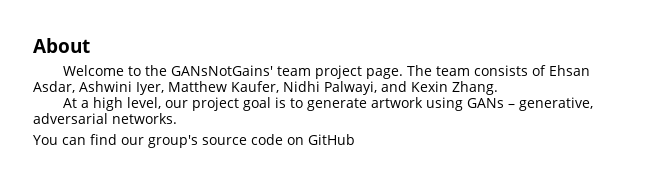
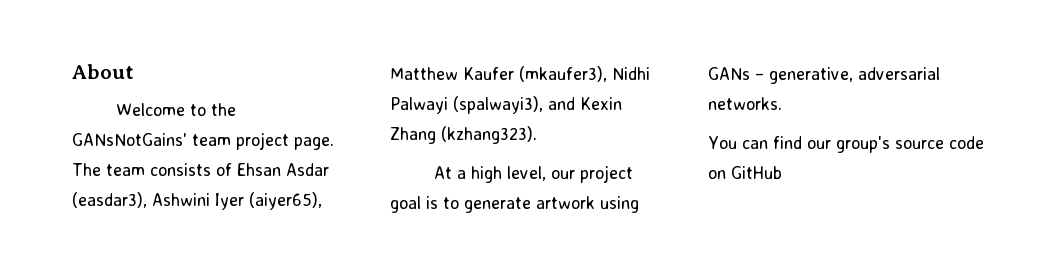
[33,81,498,95] Asdar, Ashwini Iyer, Matthew Kaufer, Nidhi Palwayi, and Kexin Zhang. -> [286,163,329,176] [72,192,322,210] [390,66,650,82] [390,96,622,114] [390,126,537,144] Asdar (easdar3), Ashwini Iyer (aiyer65), Matthew Kaufer (mkaufer3), Nidhi Palwayi (spalwayi3), and Kexin Zhang (kzhang323).

